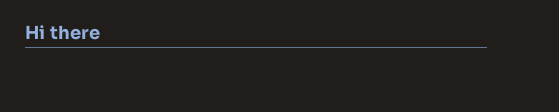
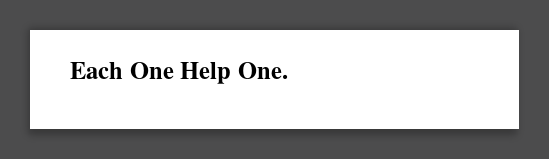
[25,25,100,40] Hi there -> [70,62,288,84] Each One Help One.

